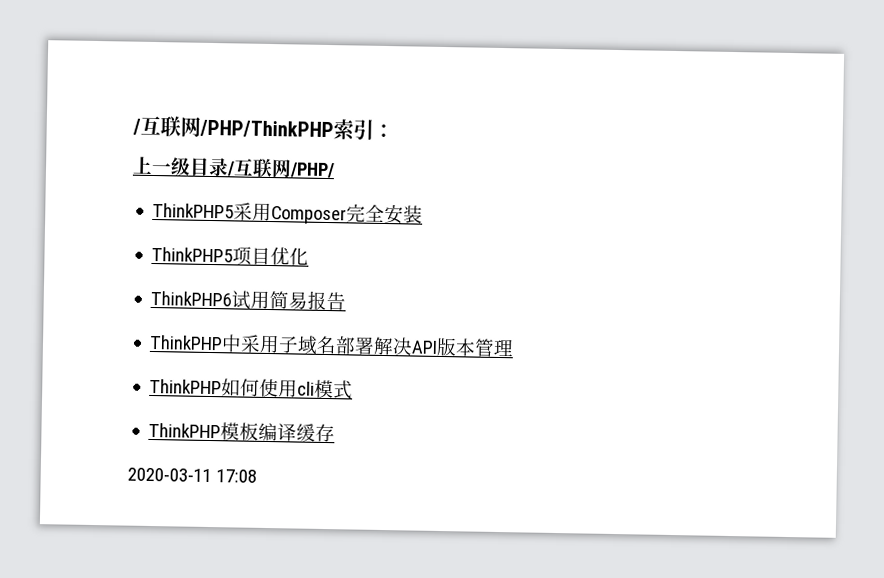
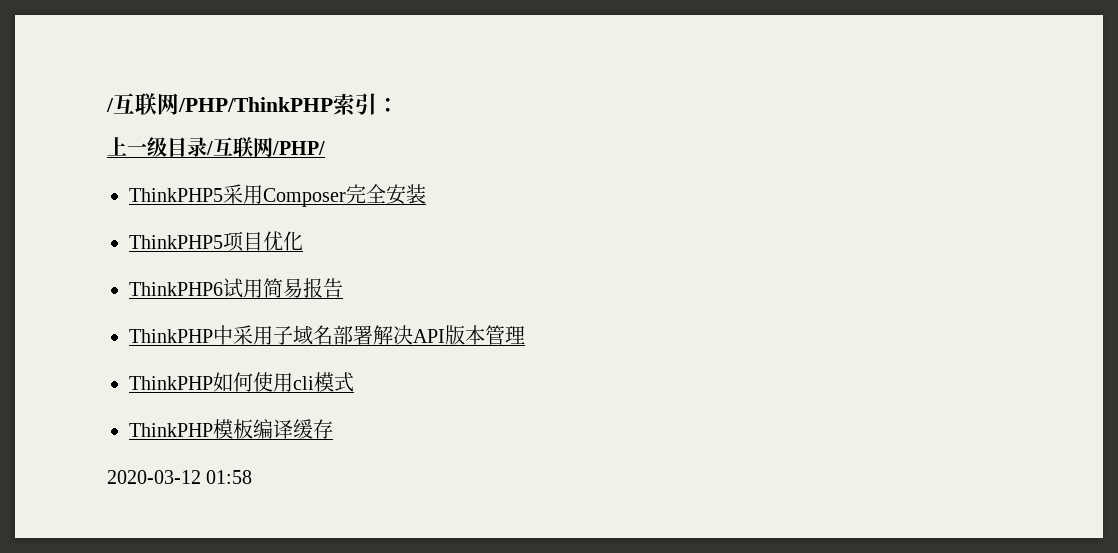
[127,467,257,483] 2020-03-11 17:08 -> [107,470,253,484] 2020-03-12 01:58

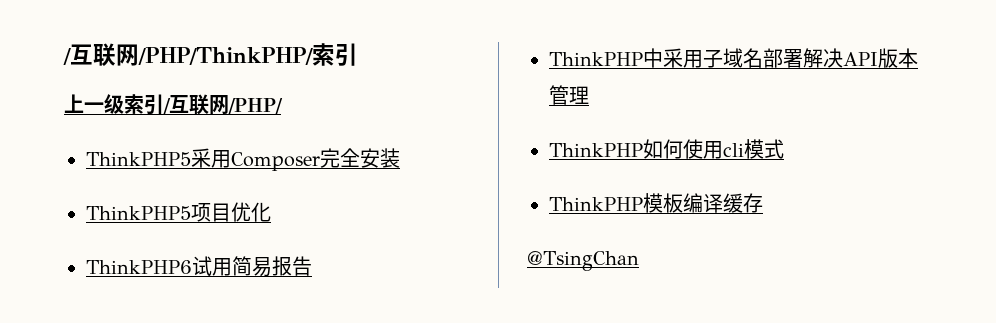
[106,93,399,116] /互联网/PHP/ThinkPHP索引： -> [63,43,358,66] /互联网/PHP/ThinkPHP/索引
[167,137,207,157] 目录 -> [124,94,164,115] 索引
[107,470,253,484] 2020-03-12 01:58 -> [527,251,639,271] @TsingChan

